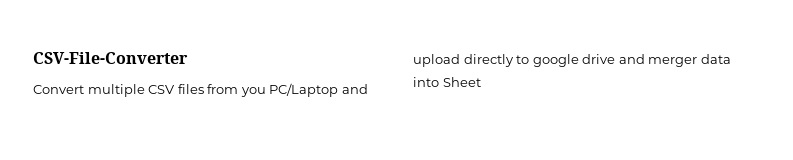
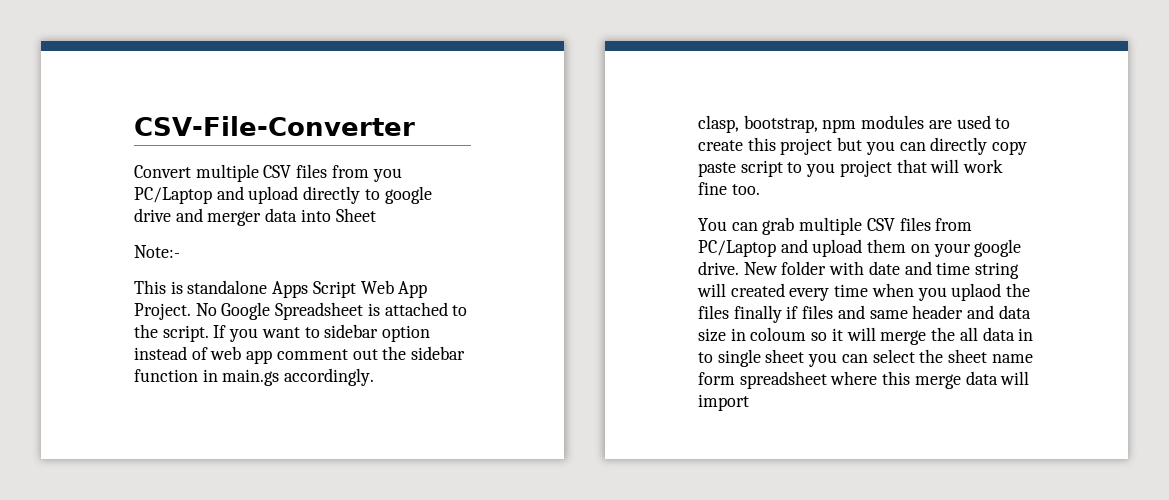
(481, 82) none -> [134,245,180,258] [134,280,428,298] [134,302,468,320] [134,324,431,342] [134,346,466,364] [134,368,375,386] [698,115,1011,133] [698,137,1028,155] [698,159,1004,177] [698,182,760,195] [698,217,973,235] [698,239,1022,257] [698,261,1020,279] [697,283,1031,301] [698,305,1031,323] [698,327,1034,345] [698,349,1033,367] [698,371,1030,389] [698,394,749,411] // Note:- // This is standalone Apps Script Web App Project. No Google Spreadsheet is attached to the script. If you want to sidebar option instead of web app comment out the sidebar function in main.gs accordingly. // clasp, bootstrap, npm modules are used to create this project but you can directly copy paste script to you project that will work fine too. // You can grab multiple CSV files from PC/Laptop and upload them on your google drive. New folder with date and time string will created every time when you uplaod the files finally if files and same header and data size in coloum so it will merge the all data in to single sheet you can select the sheet name form spreadsheet where this merge data will import

